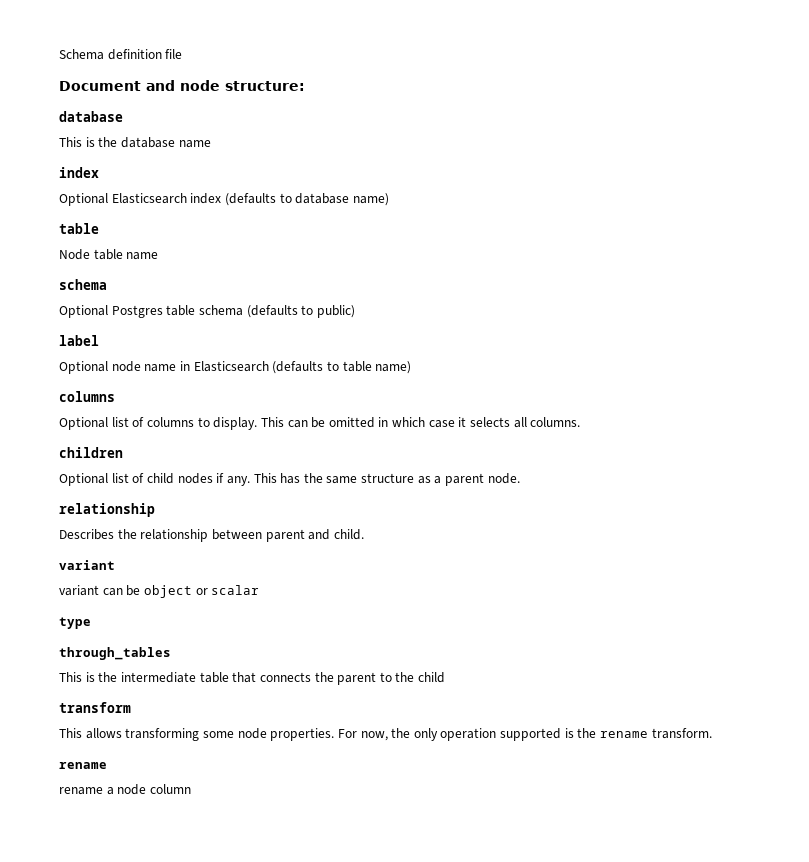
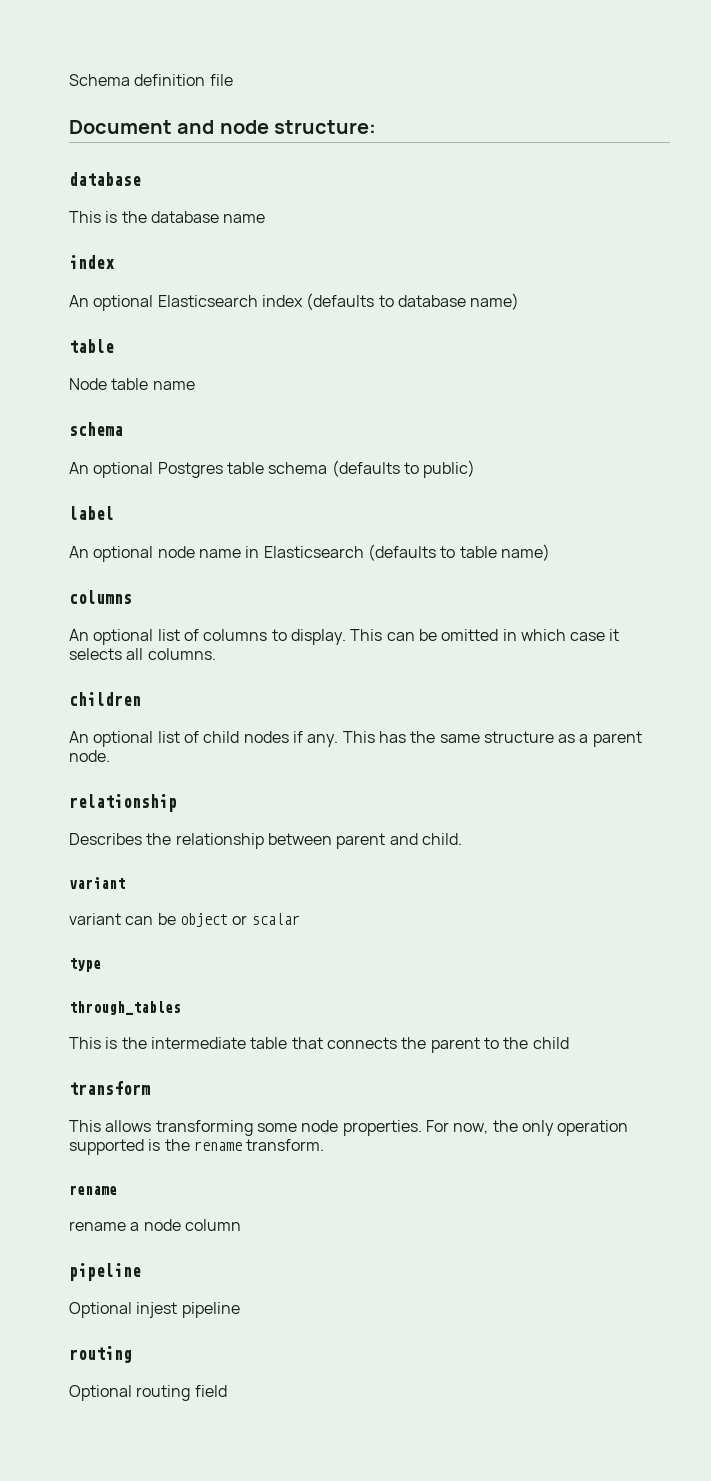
[59,193,108,206] Optional -> [69,295,154,311] An optional
[59,305,108,318] Optional -> [69,462,154,478] An optional
[59,361,108,374] Optional -> [69,546,154,562] An optional
[59,417,108,430] Optional -> [69,629,154,645] An optional
[59,473,108,486] Optional -> [69,731,154,747] An optional
(191, 789) none -> [69,1263,141,1281] [69,1302,240,1318] [69,1346,132,1363] [69,1385,227,1401] // pipeline // Optional injest pipeline // routing // Optional routing field

